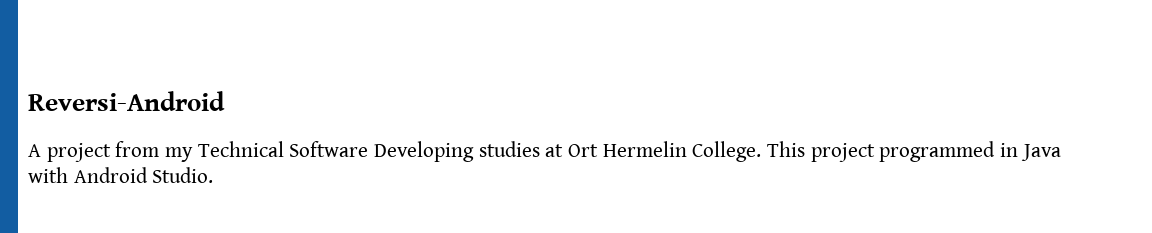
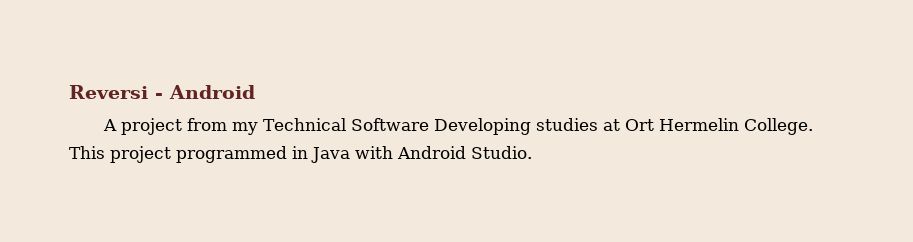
[28,91,225,111] Reversi-Android -> [69,85,255,99] Reversi - Android

